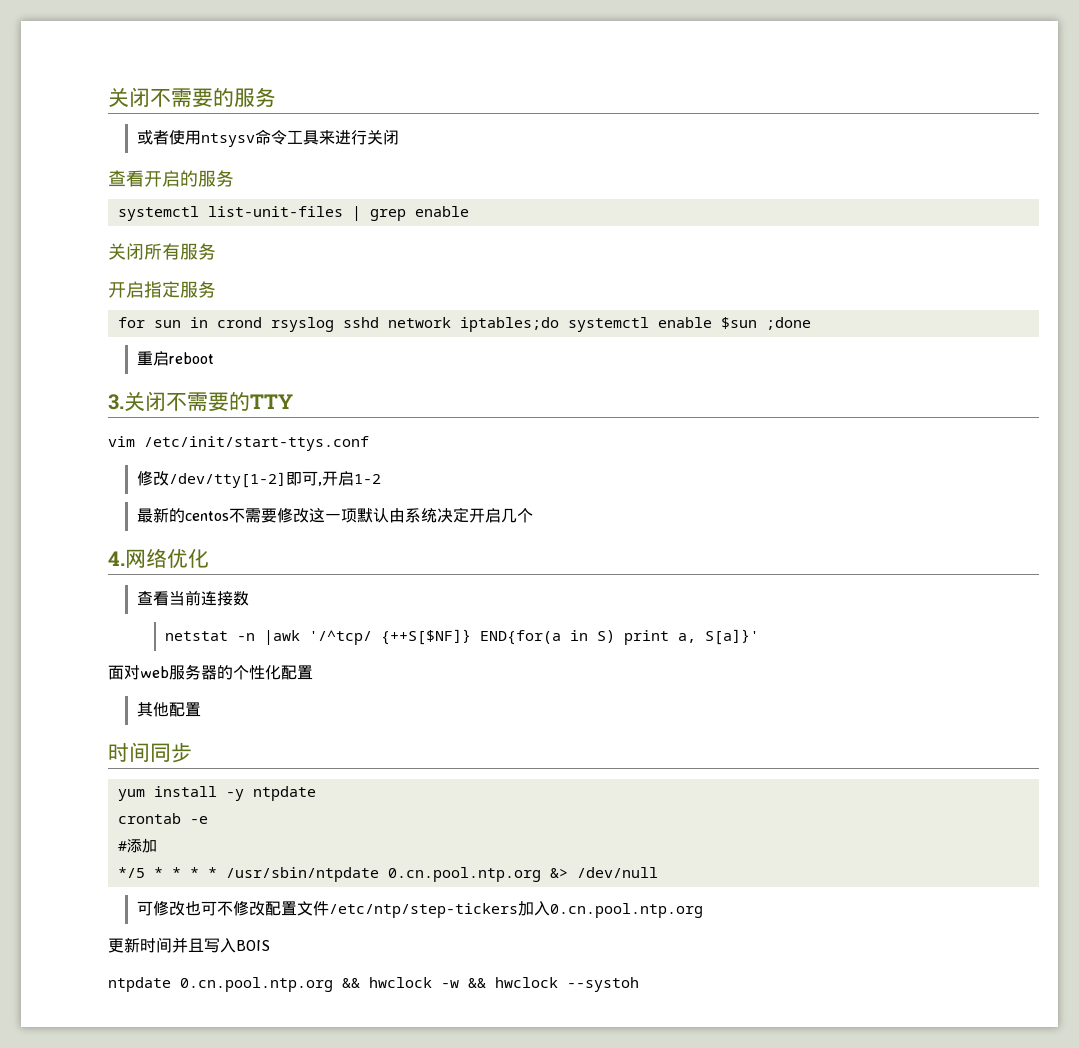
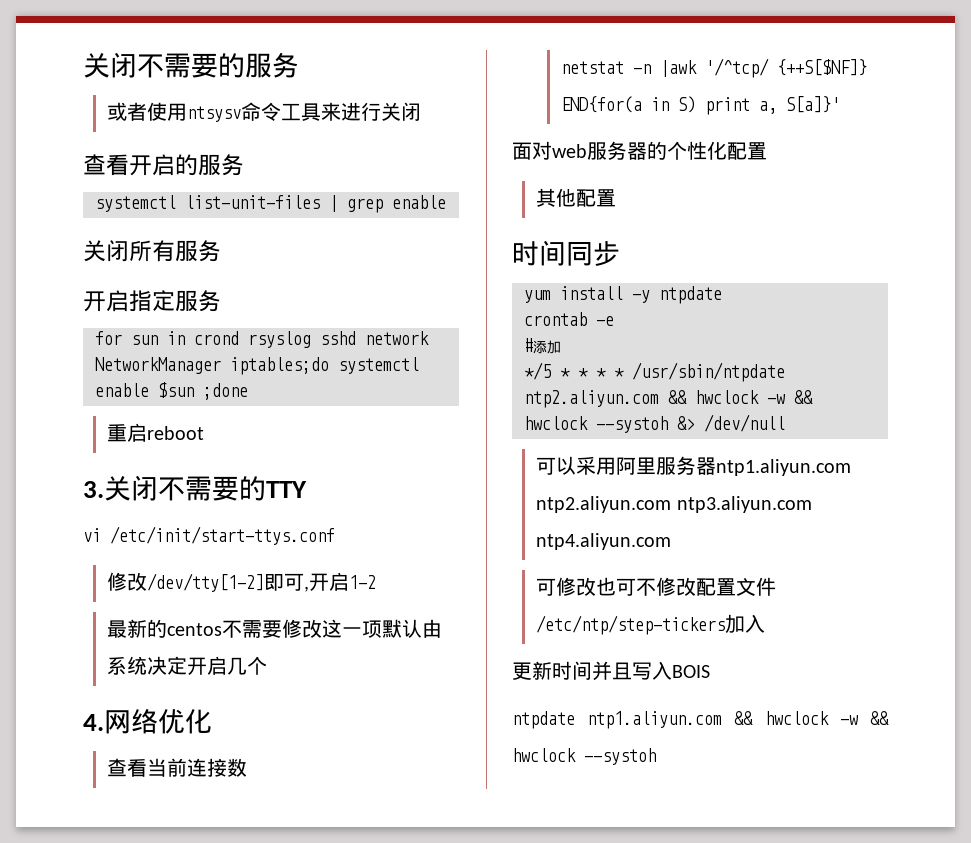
(451, 322) none -> [95,357,221,374] NetworkManager
[108,436,135,447] vim -> [83,528,101,542] vi
[387,867,658,882] 0.cn.pool.ntp.org &> /dev/null -> [524,390,813,408] [524,414,785,433] [536,456,852,476] [536,496,812,513] [536,533,672,550] ntp2.aliyun.com && hwclock -w && hwclock --systoh &> /dev/null // 可以采用阿里服务器ntp1.aliyun.com ntp2.aliyun.com ntp3.aliyun.com ntp4.aliyun.com
[549,903,703,918] 0.cn.pool.ntp.org -> (766, 623) none
[180,977,333,992] 0.cn.pool.ntp.org -> [587,711,723,729] ntp1.aliyun.com

